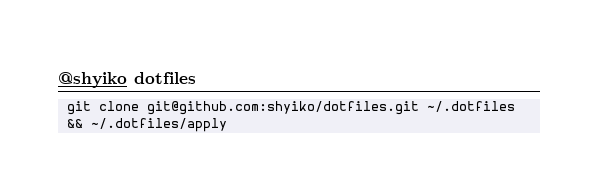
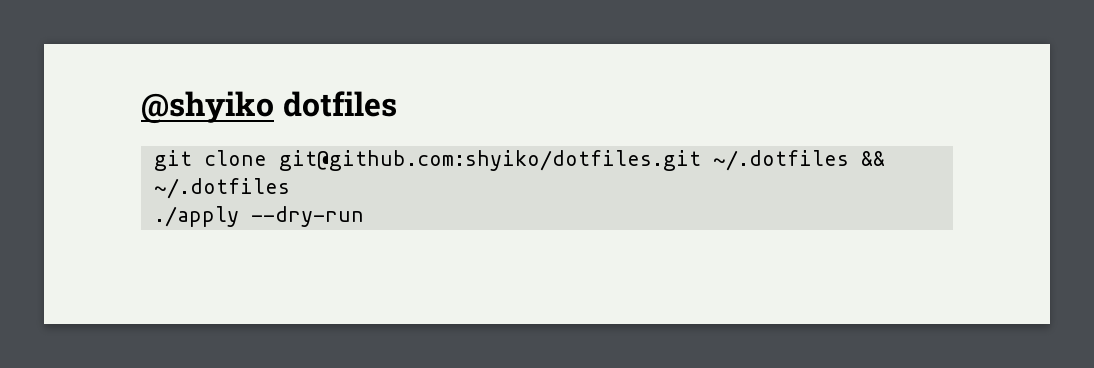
[90,118,227,132] ~/.dotfiles/apply -> [153,178,290,199] [153,206,364,227] ~/.dotfiles // ./apply --dry-run

